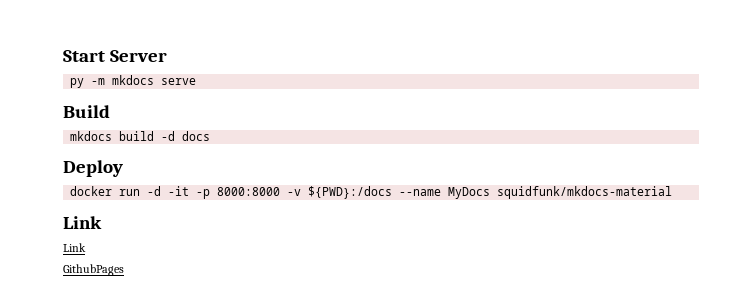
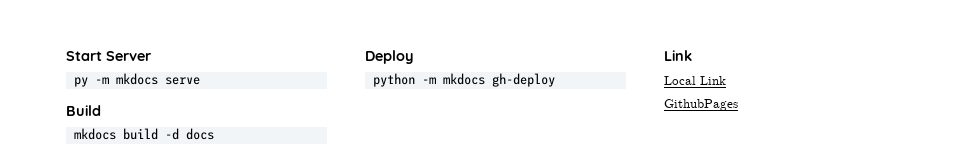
[70,186,673,199] [63,216,102,229] docker run -d -it -p 8000:8000 -v ${PWD}:/docs --name MyDocs squidfunk/mkdocs-material // Link // -> [372,73,555,87] [664,50,692,61] [664,76,696,85] python -m mkdocs gh-deploy // Link // Local

